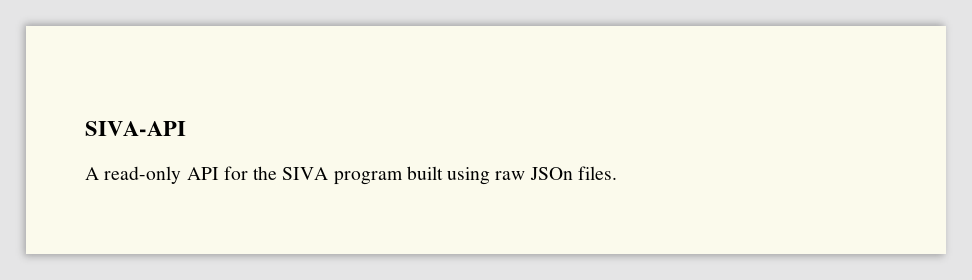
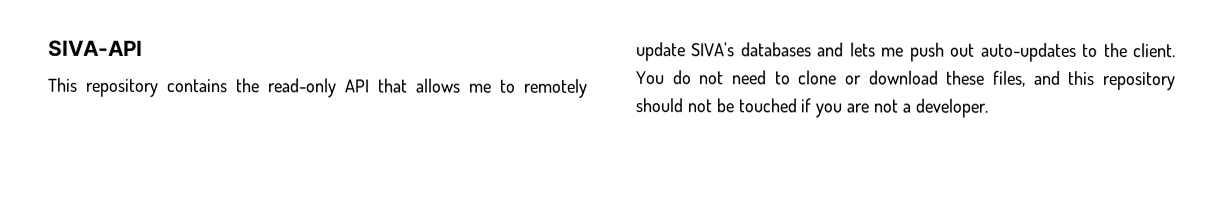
[85,166,617,185] A read-only API for the SIVA program built using raw JSOn files. -> [48,77,588,98] [636,42,1176,62] [636,70,1176,91] [635,98,989,118] This repository contains the read-only API that allows me to remotely update SIVA's databases and lets me push out auto-updates to the client. You do not need to clone or download these files, and this repository should not be touched if you are not a developer.

